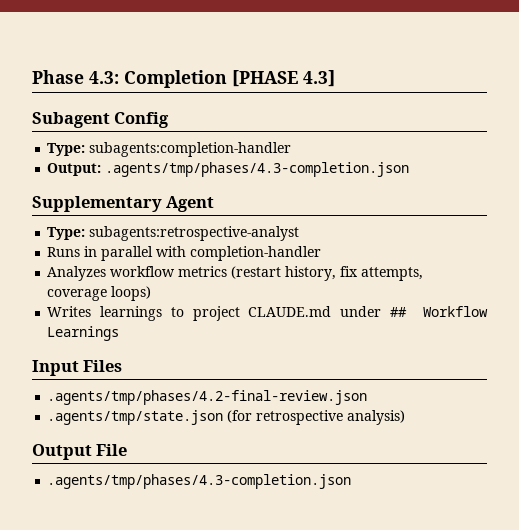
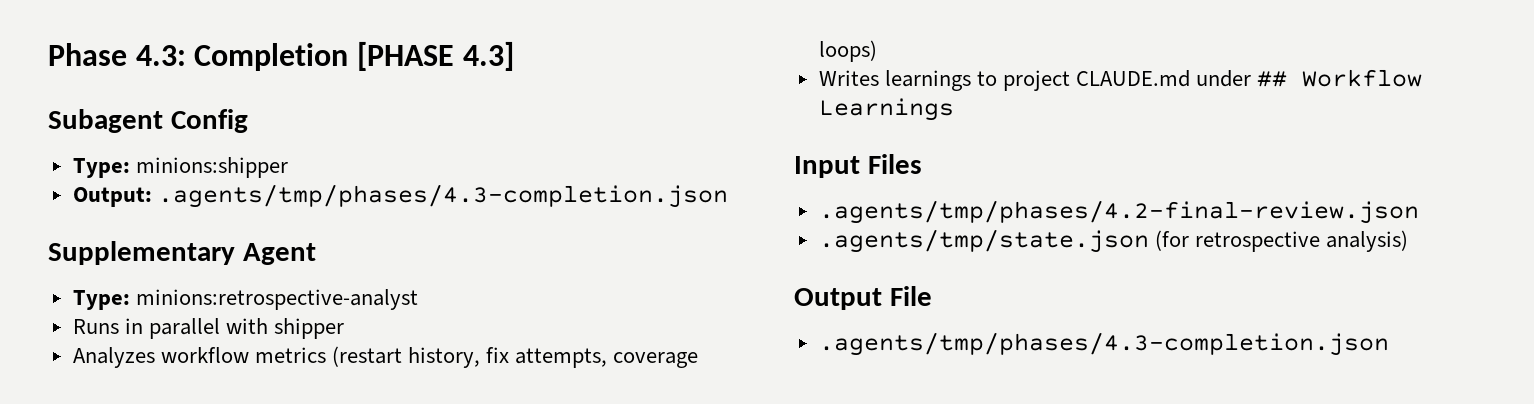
[89,142,292,157] subagents:completion-handler -> [135,157,288,178] minions:shipper
[89,226,300,241] subagents:retrospective-analyst -> [135,289,418,310] minions:retrospective-analyst
[190,246,322,261] completion-handler -> [274,318,345,339] shipper

